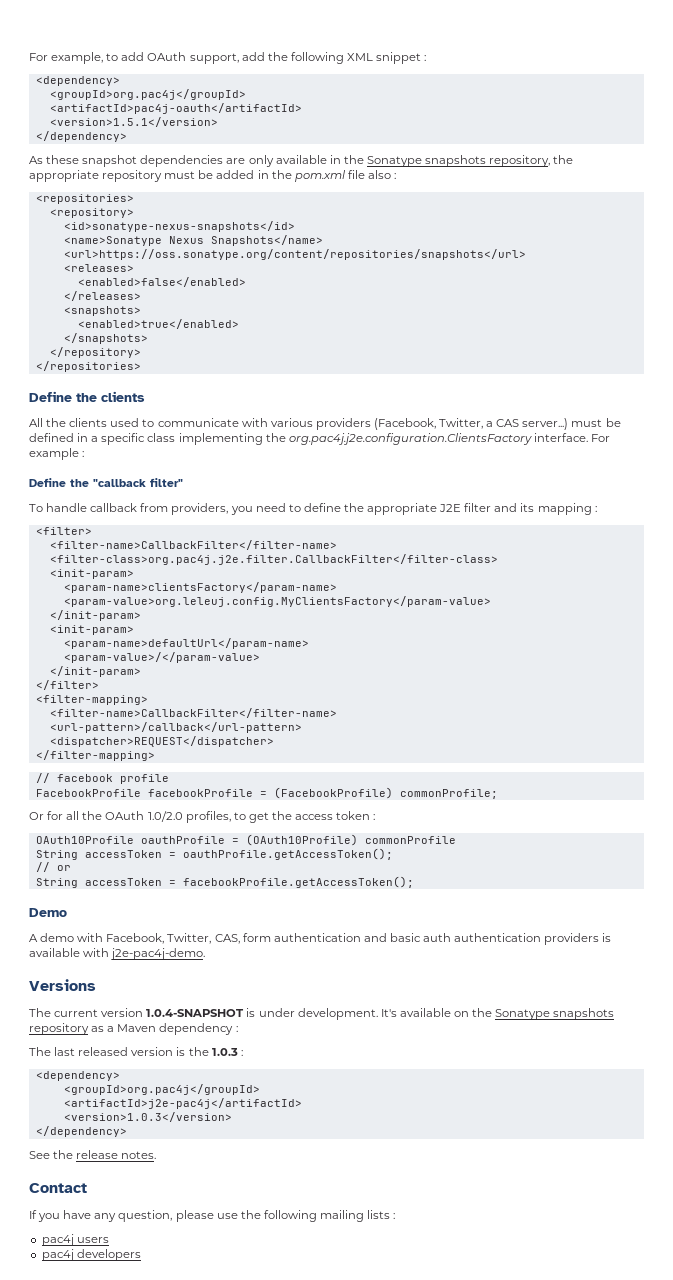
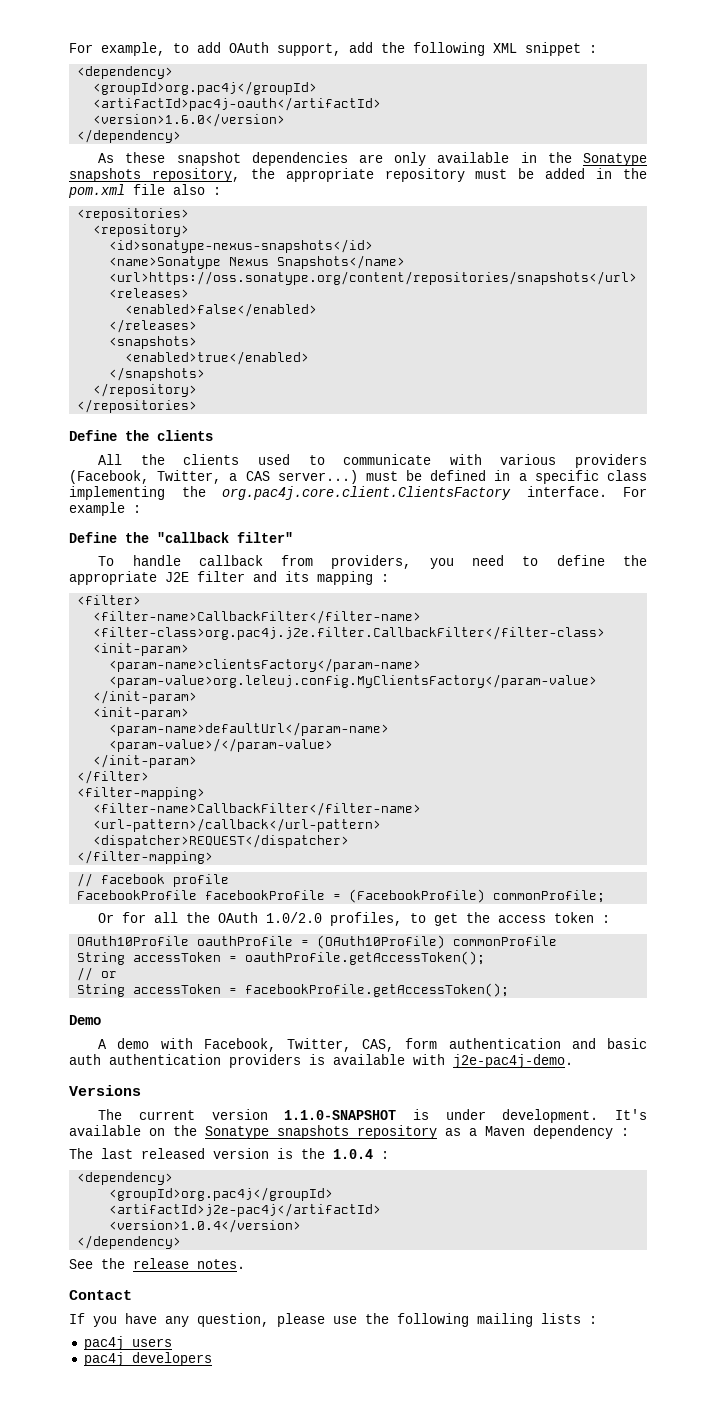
[49,117,218,127] <version>1.5.1</version> -> [93,113,286,127] <version>1.6.0</version>
[288,433,532,445] org.pac4j.j2e.configuration.ClientsFactory -> [222,486,511,500] org.pac4j.core.client.ClientsFactory
[146,1009,245,1017] 1.0.4-SNAPSHOT -> [284,1110,397,1120] 1.1.0-SNAPSHOT
[211,1048,238,1056] 1.0.3 -> [333,1149,373,1159] 1.0.4
[63,1112,232,1122] <version>1.0.3</version> -> [109,1219,302,1233] <version>1.0.4</version>

